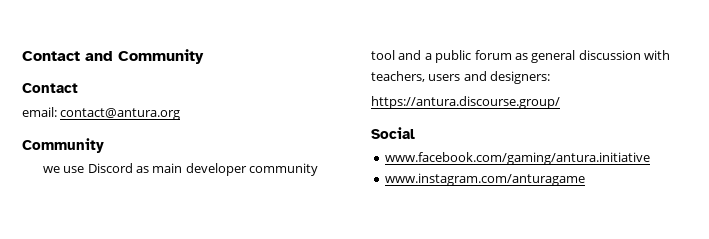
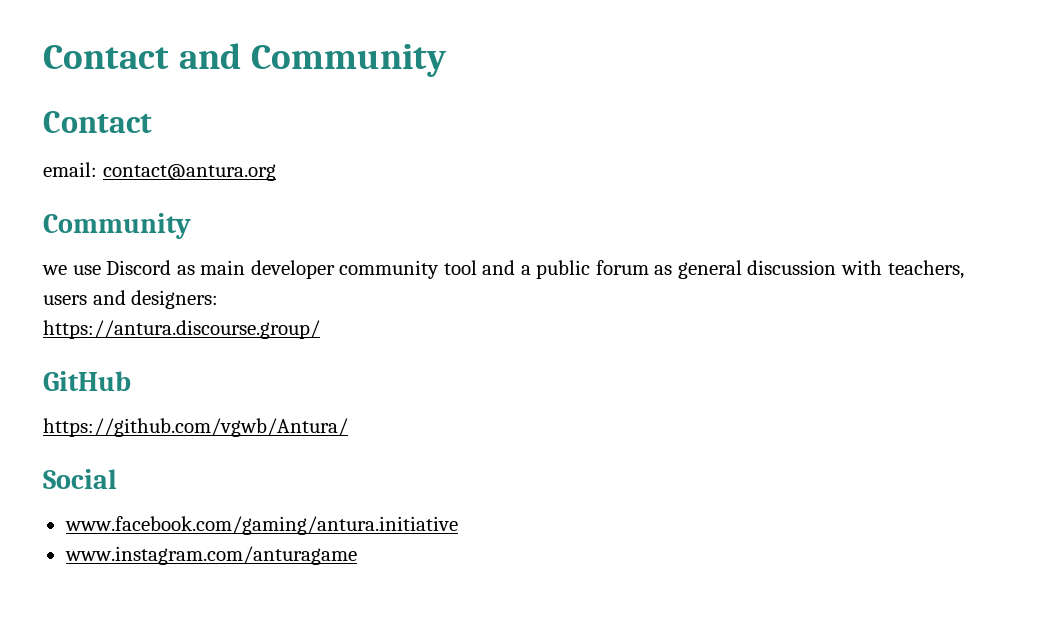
(560, 102) none -> [43,371,131,391] [43,418,348,437] // GitHub // https://github.com/vgwb/Antura/

